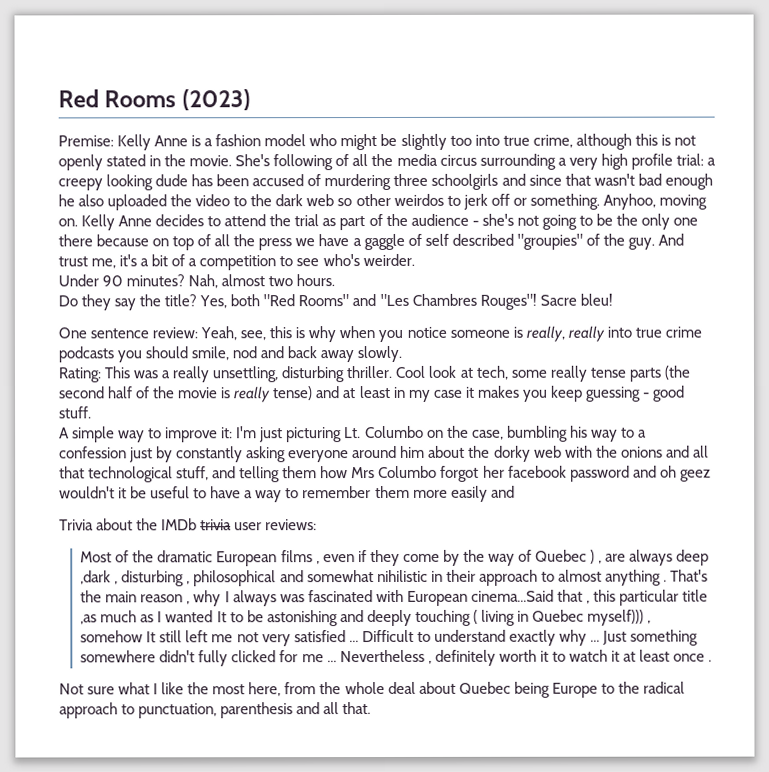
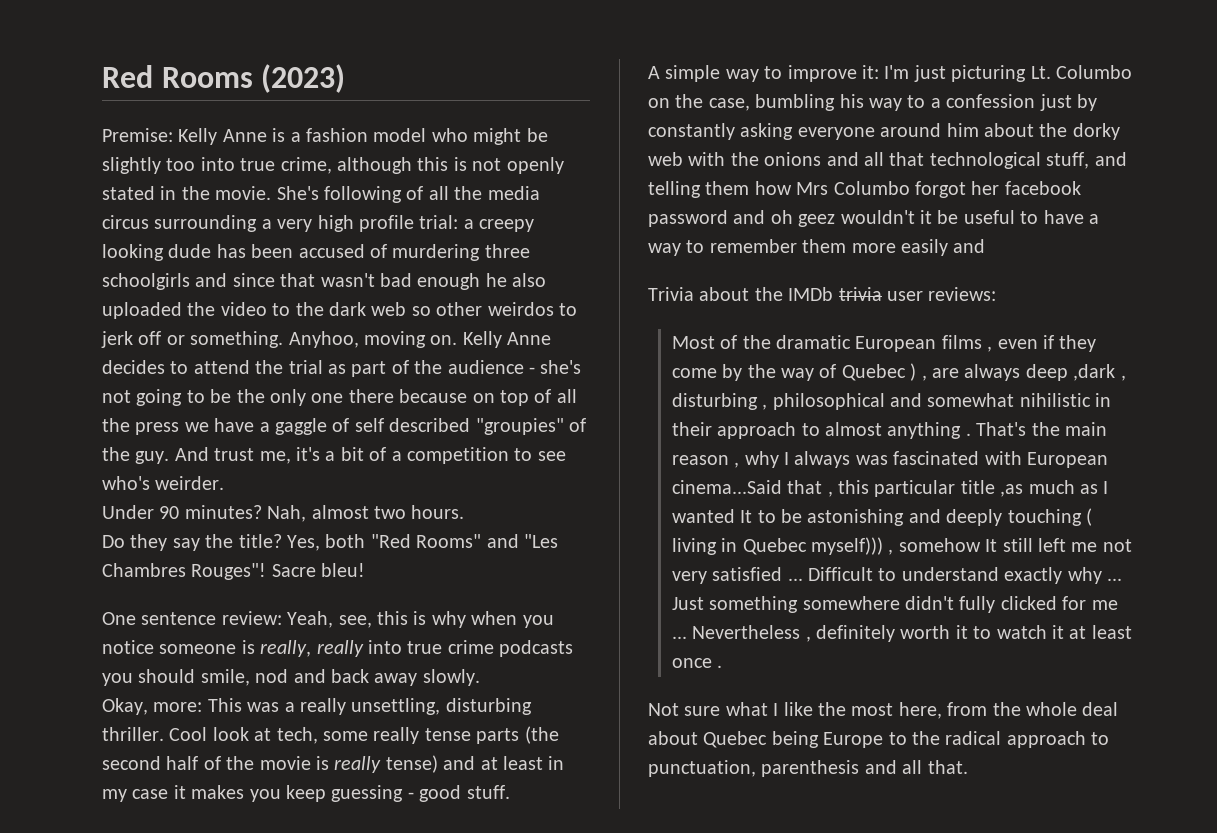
[58,367,101,383] Rating: -> [102,698,203,715] Okay, more:

